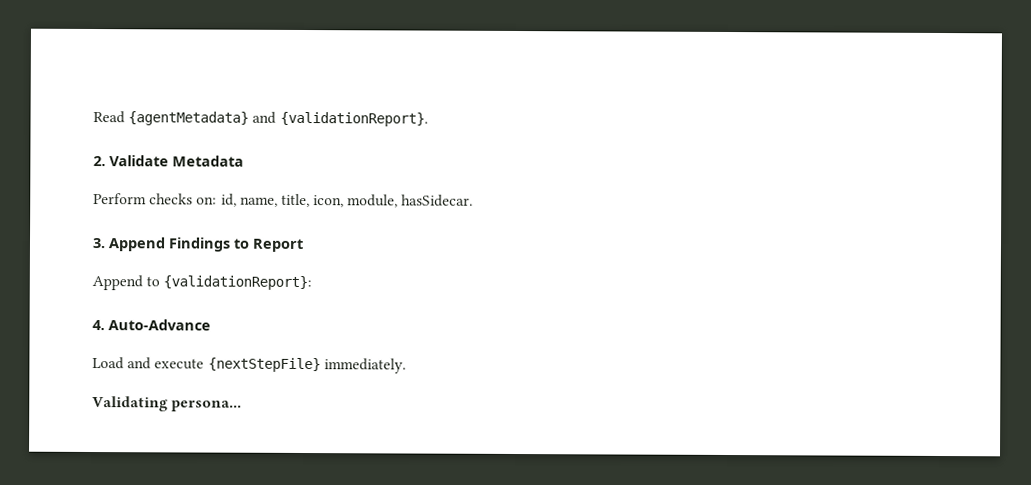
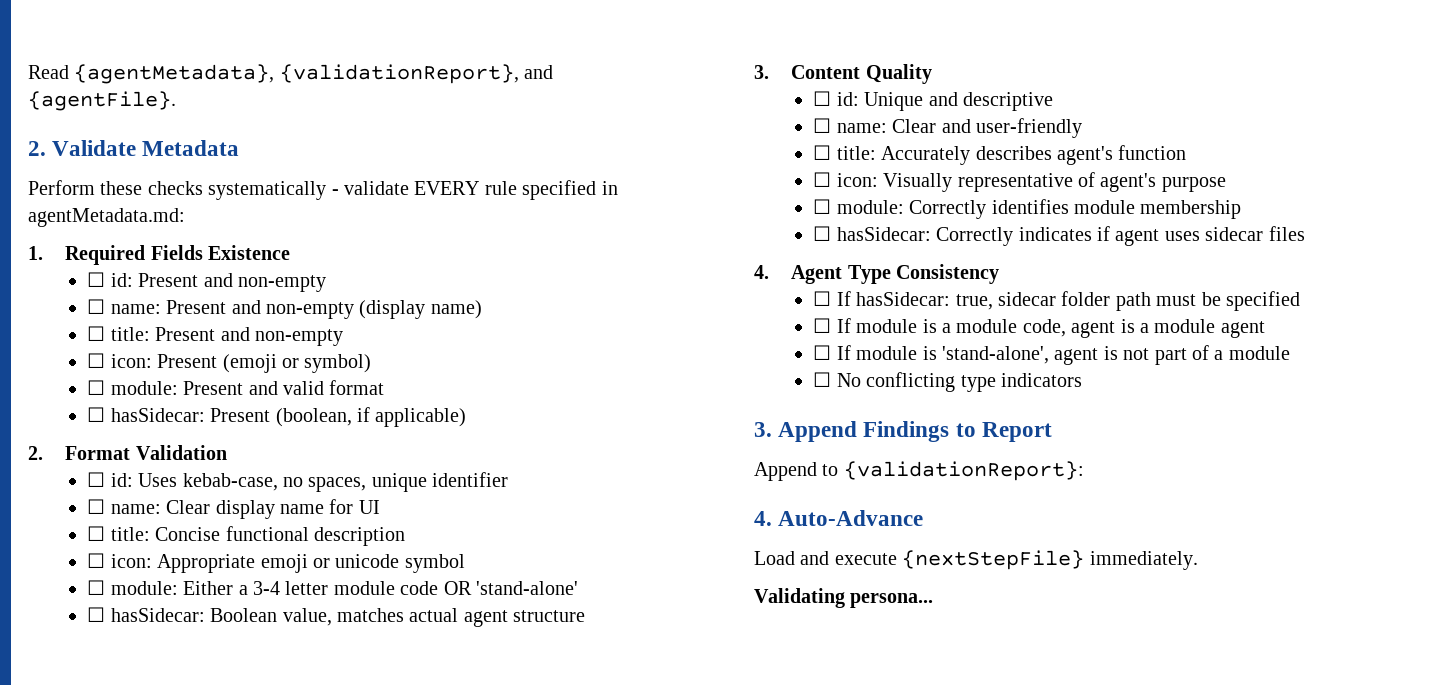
[128,111,428,127] {agentMetadata} and {validationReport}. -> [74,64,554,84] [28,91,176,111] {agentMetadata}, {validationReport}, and {agentFile}.
[149,193,474,208] checks on: id, name, title, icon, module, hasSidecar. -> [100,180,618,200] [28,208,185,227] [28,245,291,265] [87,272,326,292] [87,299,482,319] [87,326,343,346] [87,353,372,373] [87,380,385,395] [87,407,467,427] [28,445,227,460] [87,472,509,492] [87,499,380,519] [87,526,405,546] [87,553,465,573] [87,580,578,595] [87,607,586,627] [754,64,932,84] [813,91,1053,111] [813,118,1082,138] [813,145,1187,165] [813,172,1226,192] [813,199,1242,219] [813,226,1305,246] [754,264,1000,284] [813,291,1300,311] [813,318,1265,338] [813,345,1290,365] [813,372,1082,392] these checks systematically - validate EVERY rule specified in agentMetadata.md: // 1. Required Fields Existence // ☐ id: Present and non-empty // ☐ name: Present and non-empty (display name) // ☐ title: Present and non-empty // ☐ icon: Present (emoji or symbol) // ☐ module: Present and valid format // ☐ hasSidecar: Present (boolean, if applicable) // 2. Format Validation // ☐ id: Uses kebab-case, no spaces, unique identifier // ☐ name: Clear display name for UI // ☐ title: Concise functional description // ☐ icon: Appropriate emoji or unicode symbol // ☐ module: Either a 3-4 letter module code OR 'stand-alone' // ☐ hasSidecar: Boolean value, matches actual agent structure // 3. Content Quality // ☐ id: Unique and descriptive // ☐ name: Clear and user-friendly // ☐ title: Accurately describes agent's function // ☐ icon: Visually representative of agent's purpose // ☐ module: Correctly identifies module membership // ☐ hasSidecar: Correctly indicates if agent uses sidecar files // 4. Agent Type Consistency // ☐ If hasSidecar: true, sidecar folder path must be specified // ☐ If module is a module code, agent is a module agent // ☐ If module is 'stand-alone', agent is not part of a module // ☐ No conflicting type indicators

